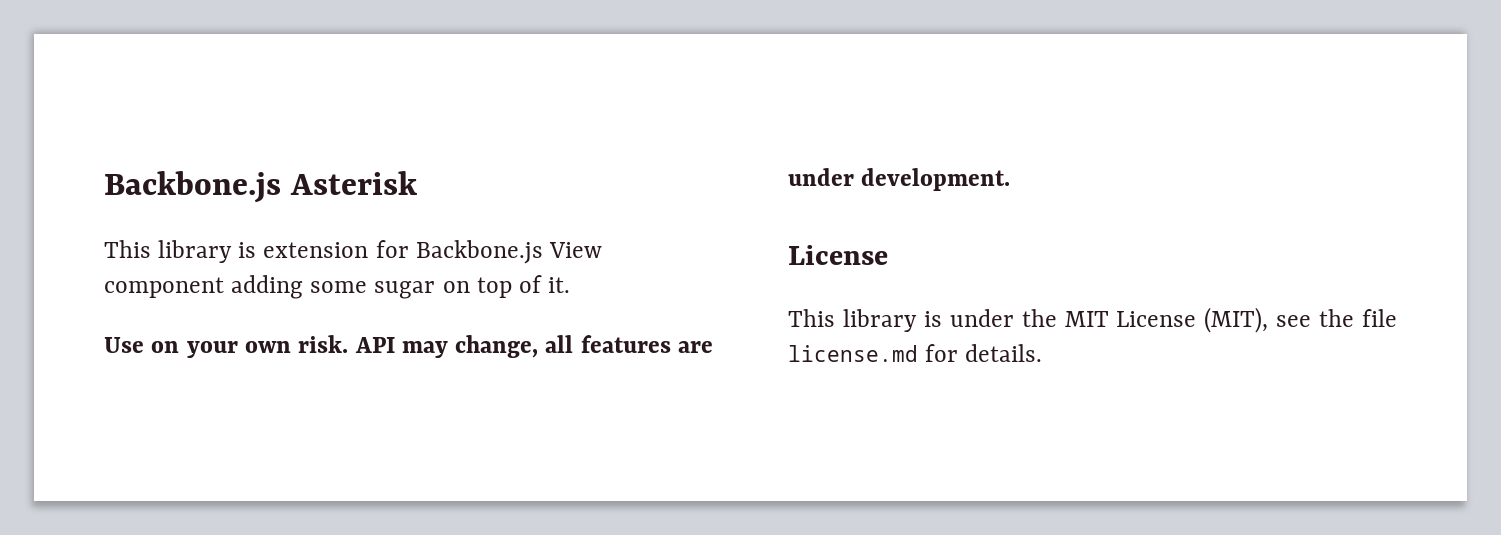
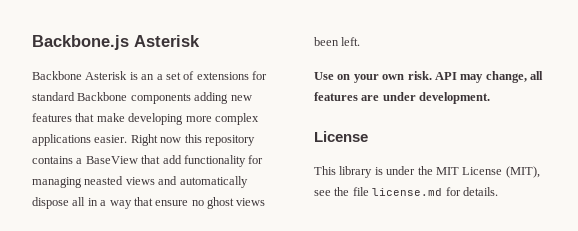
[104,240,602,264] [104,275,571,299] This library is extension for Backbone.js View component adding some sugar on top of it. -> [32,71,267,80] [32,92,252,104] [32,113,259,125] [32,134,255,146] [32,155,264,167] [32,176,248,188] [32,197,266,209] [314,37,361,46] Backbone Asterisk is an a set of extensions for standard Backbone components adding new features that make developing more complex applications easier. Right now this repository contains a BaseView that add functionality for managing neasted views and automatically dispose all in a way that ensure no ghost views been left.

